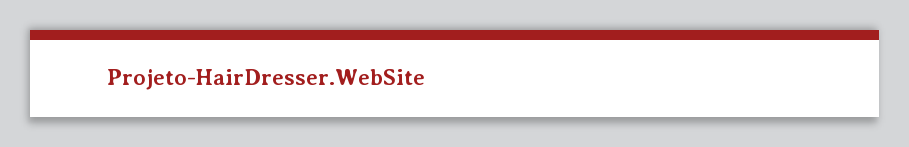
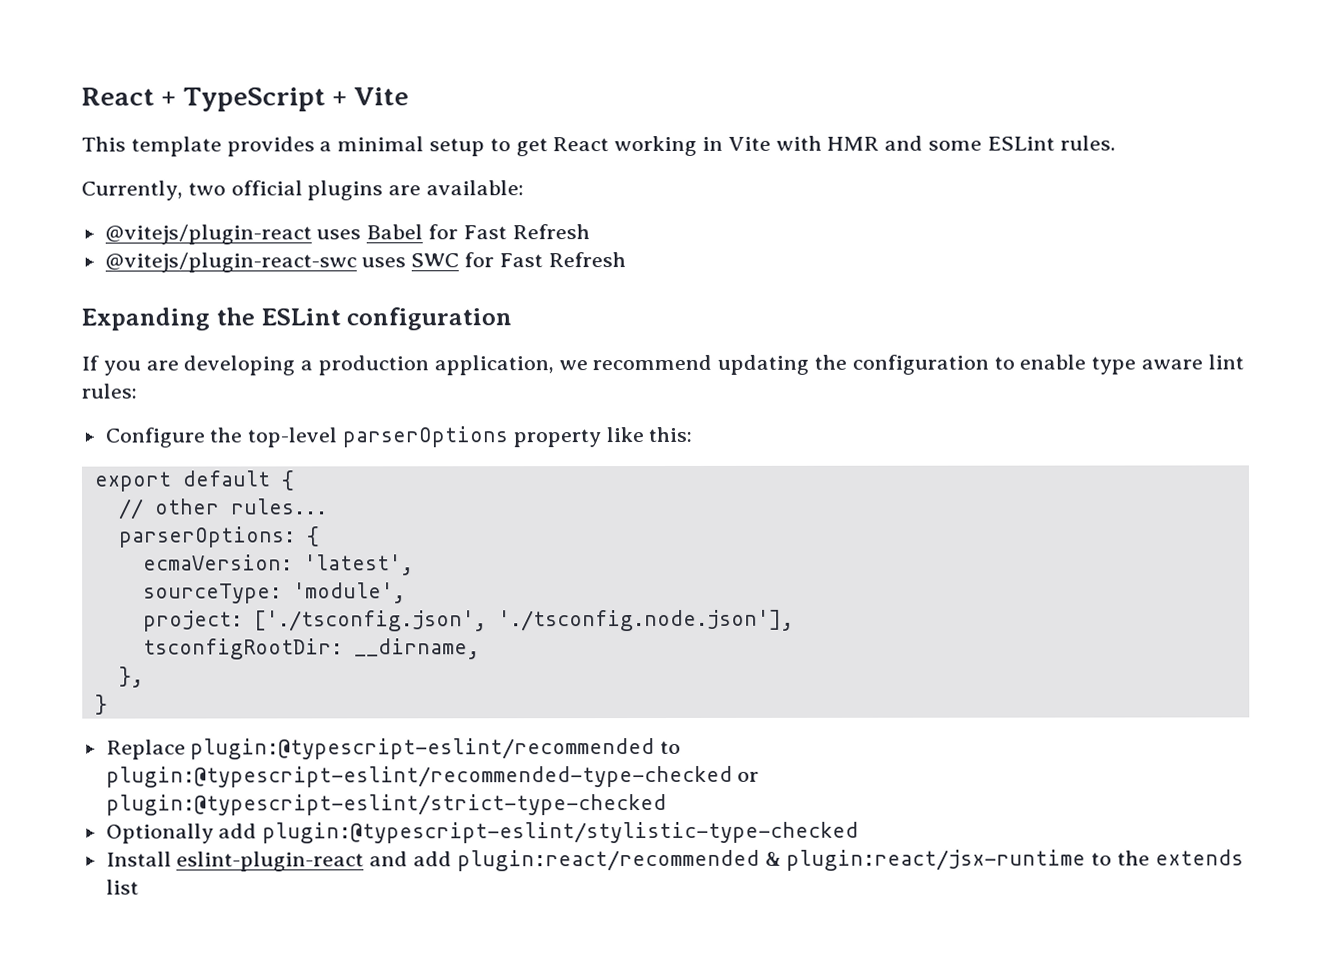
[107,69,425,90] Projeto-HairDresser.WebSite -> [81,87,410,112] [81,135,1116,157] [81,180,525,201] [104,224,590,245] [104,252,626,273] [81,307,513,331] [81,354,1244,376] [81,383,137,399] [104,426,693,448] [93,470,295,492] [118,498,328,520] [118,526,320,548] [142,554,414,576] [142,582,406,604] [142,609,794,632] [142,638,480,660] [118,666,144,688] [94,694,108,715] [105,738,682,760] [105,765,760,788] [105,793,667,816] [105,821,860,844] [105,849,1244,872] [105,879,139,895] React + TypeScript + Vite // This template provides a minimal setup to get React working in Vite with HMR and some ESLint rules. // Currently, two official plugins are available: // @vitejs/plugin-react uses Babel for Fast Refresh // @vitejs/plugin-react-swc uses SWC for Fast Refresh // Expanding the ESLint configuration // If you are developing a production application, we recommend updating the configuration to enable type aware lint rules: // Configure the top-level parserOptions property like this: // export default { // // other rules... // parserOptions: { // ecmaVersion: 'latest', // sourceType: 'module', // project: ['./tsconfig.json', './tsconfig.node.json'], // tsconfigRootDir: __dirname, // }, // } // Replace plugin:@typescript-eslint/recommended to plugin:@typescript-eslint/recommended-type-checked or plugin:@typescript-eslint/strict-type-checked // Optionally add plugin:@typescript-eslint/stylistic-type-checked // Install eslint-plugin-react and add plugin:react/recommended & plugin:react/jsx-runtime to the extends list

